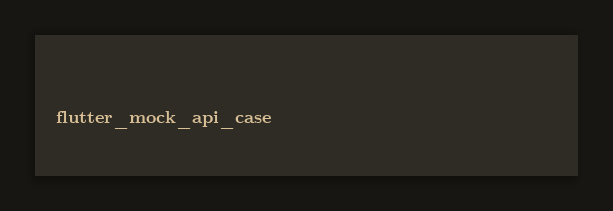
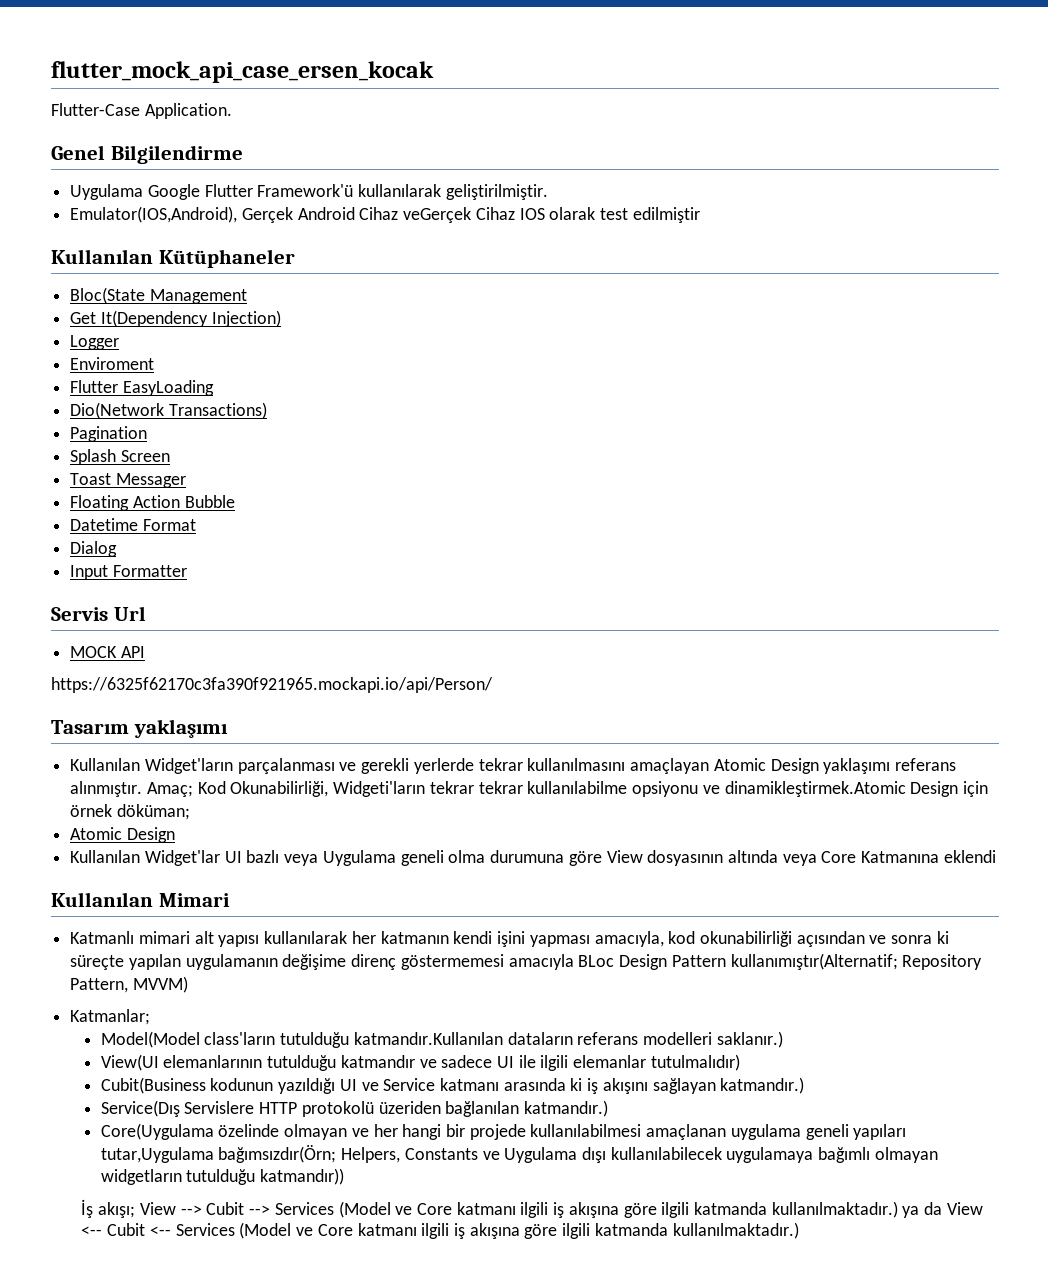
[56,111,271,129] flutter_mock_api_case -> [51,61,434,83] [51,103,232,119] [51,145,243,164] [70,184,548,200] [70,206,700,223] [51,249,295,268] [70,287,247,304] [70,310,281,327] [70,335,120,350] [70,357,155,370] [70,380,214,396] [70,402,267,419] [70,426,148,442] [70,449,170,465] [70,473,186,488] [70,495,235,511] [70,518,196,531] [70,541,118,557] [70,565,187,580] [51,606,146,621] [70,646,145,658] [51,677,493,693] [51,719,228,738] [70,758,956,774] [70,781,988,797] [70,804,190,820] [70,827,175,843] [70,850,996,866] [51,892,230,907] [70,931,949,947] [70,953,983,970] [70,976,188,993] [70,1009,151,1025] [100,1031,783,1048] [100,1054,740,1071] [100,1077,805,1094] [100,1100,609,1117] [100,1123,907,1140] [100,1145,938,1163] [100,1168,345,1185] [81,1199,983,1218] [81,1222,799,1239] flutter_mock_api_case_ersen_kocak // Flutter-Case Application. // Genel Bilgilendirme // Uygulama Google Flutter Framework'ü kullanılarak geliştirilmiştir. // Emulator(IOS,Android), Gerçek Android Cihaz veGerçek Cihaz IOS olarak test edilmiştir // Kullanılan Kütüphaneler // Bloc(State Management // Get It(Dependency Injection) // Logger // Enviroment // Flutter EasyLoading // Dio(Network Transactions) // Pagination // Splash Screen // Toast Messager // Floating Action Bubble // Datetime Format // Dialog // Input Formatter // Servis Url // MOCK API // https://6325f62170c3fa390f921965.mockapi.io/api/Person/ // Tasarım yaklaşımı // Kullanılan Widget'ların parçalanması ve gerekli yerlerde tekrar kullanılmasını amaçlayan Atomic Design yaklaşımı referans alınmıştır. Amaç; Kod Okunabilirliği, Widgeti'ların tekrar tekrar kullanılabilme opsiyonu ve dinamikleştirmek.Atomic Design için örnek döküman; // Atomic Design // Kullanılan Widget'lar UI bazlı veya Uygulama geneli olma durumuna göre View dosyasının altında veya Core Katmanına eklendi // Kullanılan Mimari // Katmanlı mimari alt yapısı kullanılarak her katmanın kendi işini yapması amacıyla, kod okunabilirliği açısından ve sonra ki süreçte yapılan uygulamanın değişime direnç göstermemesi amacıyla BLoc Design Pattern kullanımıştır(Alternatif; Repository Pattern, MVVM) // Katmanlar; // Model(Model class'ların tutulduğu katmandır.Kullanılan dataların referans modelleri saklanır.) // View(UI elemanlarının tutulduğu katmandır ve sadece UI ile ilgili elemanlar tutulmalıdır) // Cubit(Business kodunun yazıldığı UI ve Service katmanı arasında ki iş akışını sağlayan katmandır.) // Service(Dış Servislere HTTP protokolü üzeriden bağlanılan katmandır.) // Core(Uygulama özelinde olmayan ve her hangi bir projede kullanılabilmesi amaçlanan uygulama geneli yapıları tutar,Uygulama bağımsızdır(Örn; Helpers, Constants ve Uygulama dışı kullanılabilecek uygulamaya bağımlı olmayan widgetların tutulduğu katmandır)) // İş akışı; View --> Cubit --> Services (Model ve Core katmanı ilgili iş akışına göre ilgili katmanda kullanılmaktadır.) ya da View <-- Cubit <-- Services (Model ve Core katmanı ilgili iş akışına göre ilgili katmanda kullanılmaktadır.)

